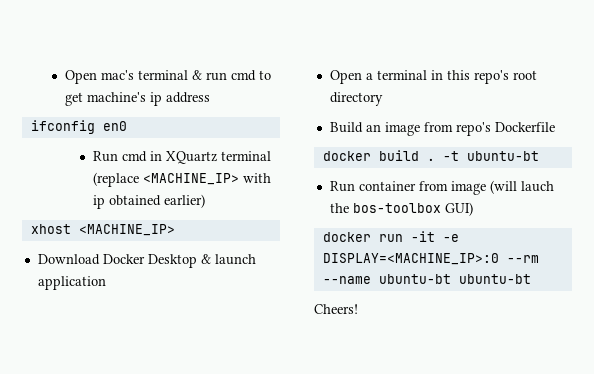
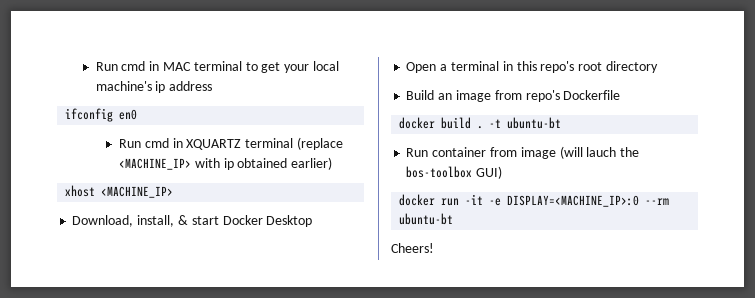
[65,70,272,84] [65,92,84,106] Open mac's terminal & run cmd to get -> [95,61,339,73] Run cmd in MAC terminal to get your local
[165,151,217,164] XQuartz -> [186,139,242,150] XQUARTZ
[37,254,100,265] Download -> [72,215,219,227] Download, install, & start
[200,254,256,265] [37,276,106,290] & launch application -> (313, 221) none
[322,274,451,284] --name ubuntu-bt -> (670, 201) none

